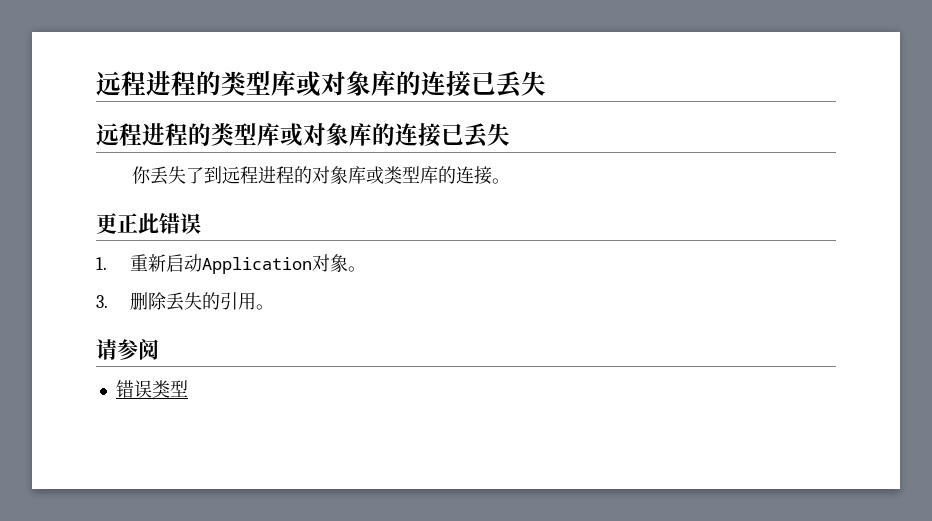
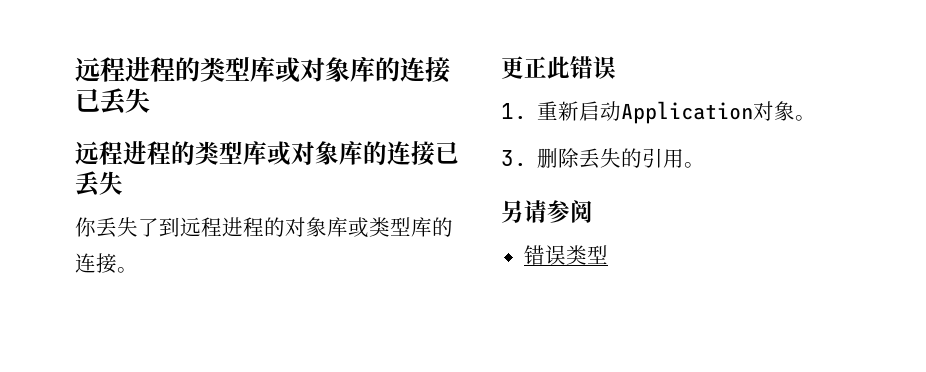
(274, 307) none -> [501,200,524,223] 另

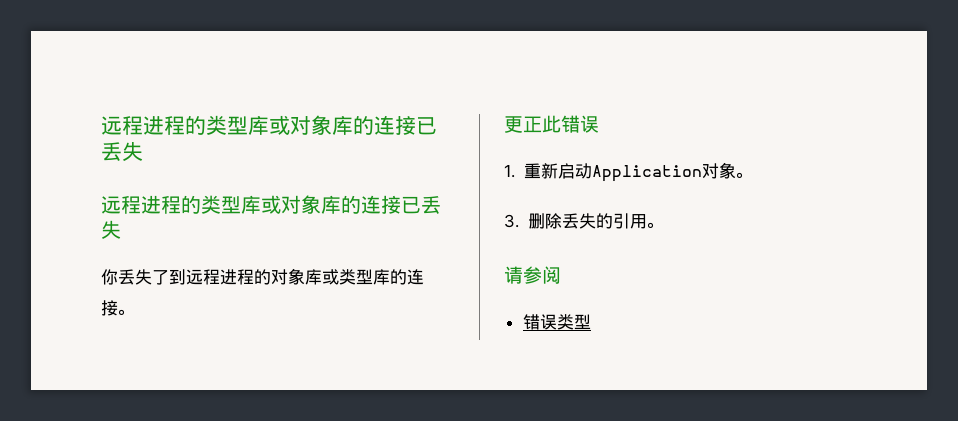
[501,200,524,223] 另 -> (663, 225) none

